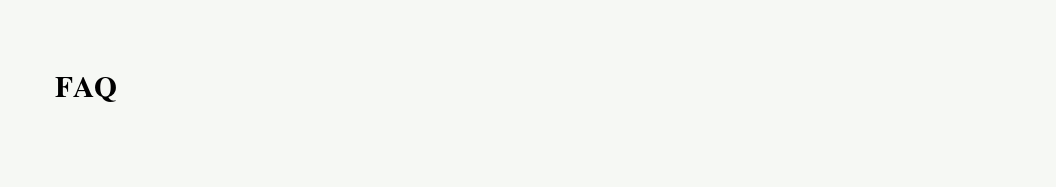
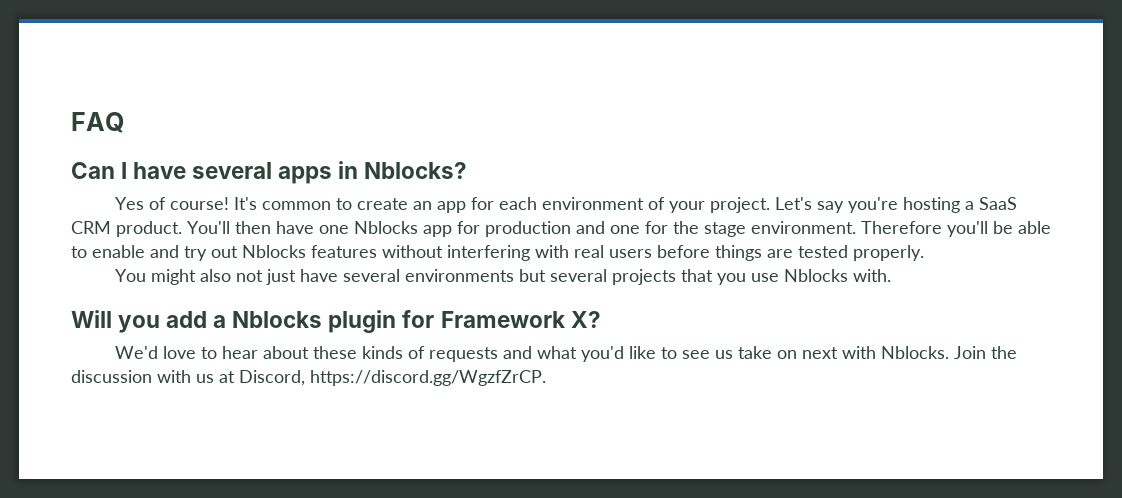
(117, 89) none -> [71,161,468,184] [115,197,1018,213] [71,221,1051,237] [71,245,924,261] [115,269,892,285] [71,310,601,333] [115,346,1018,362] [71,370,546,386] // Can I have several apps in Nblocks? // Yes of course! It's common to create an app for each environment of your project. Let's say you're hosting a SaaS CRM product. You'll then have one Nblocks app for production and one for the stage environment. Therefore you'll be able to enable and try out Nblocks features without interfering with real users before things are tested properly. // You might also not just have several environments but several projects that you use Nblocks with. // Will you add a Nblocks plugin for Framework X? // We'd love to hear about these kinds of requests and what you'd like to see us take on next with Nblocks. Join the discussion with us at Discord, https://discord.gg/WgzfZrCP.

